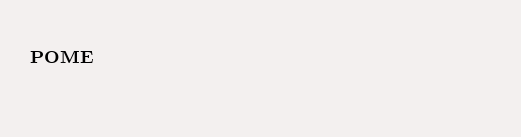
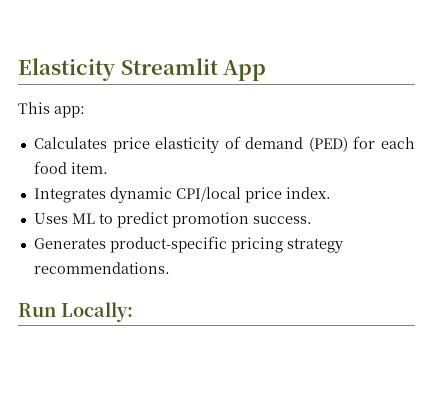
[30,50,94,63] POME -> [18,58,267,81] [18,102,85,118] [33,136,415,153] [33,161,108,174] [33,187,331,203] [33,212,312,228] [33,236,343,253] [33,262,170,274] [18,302,133,322] Elasticity Streamlit App // This app: // Calculates price elasticity of demand (PED) for each food item. // Integrates dynamic CPI/local price index. // Uses ML to predict promotion success. // Generates product-specific pricing strategy recommendations. // Run Locally:

